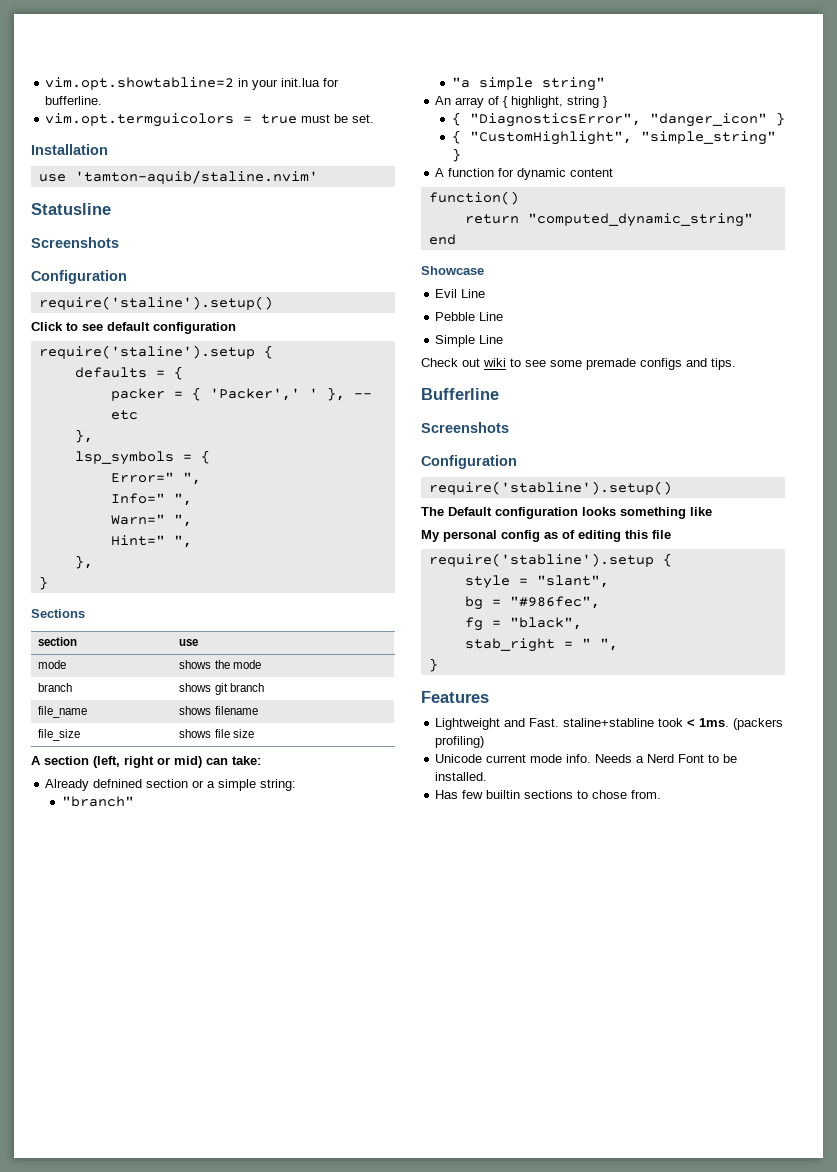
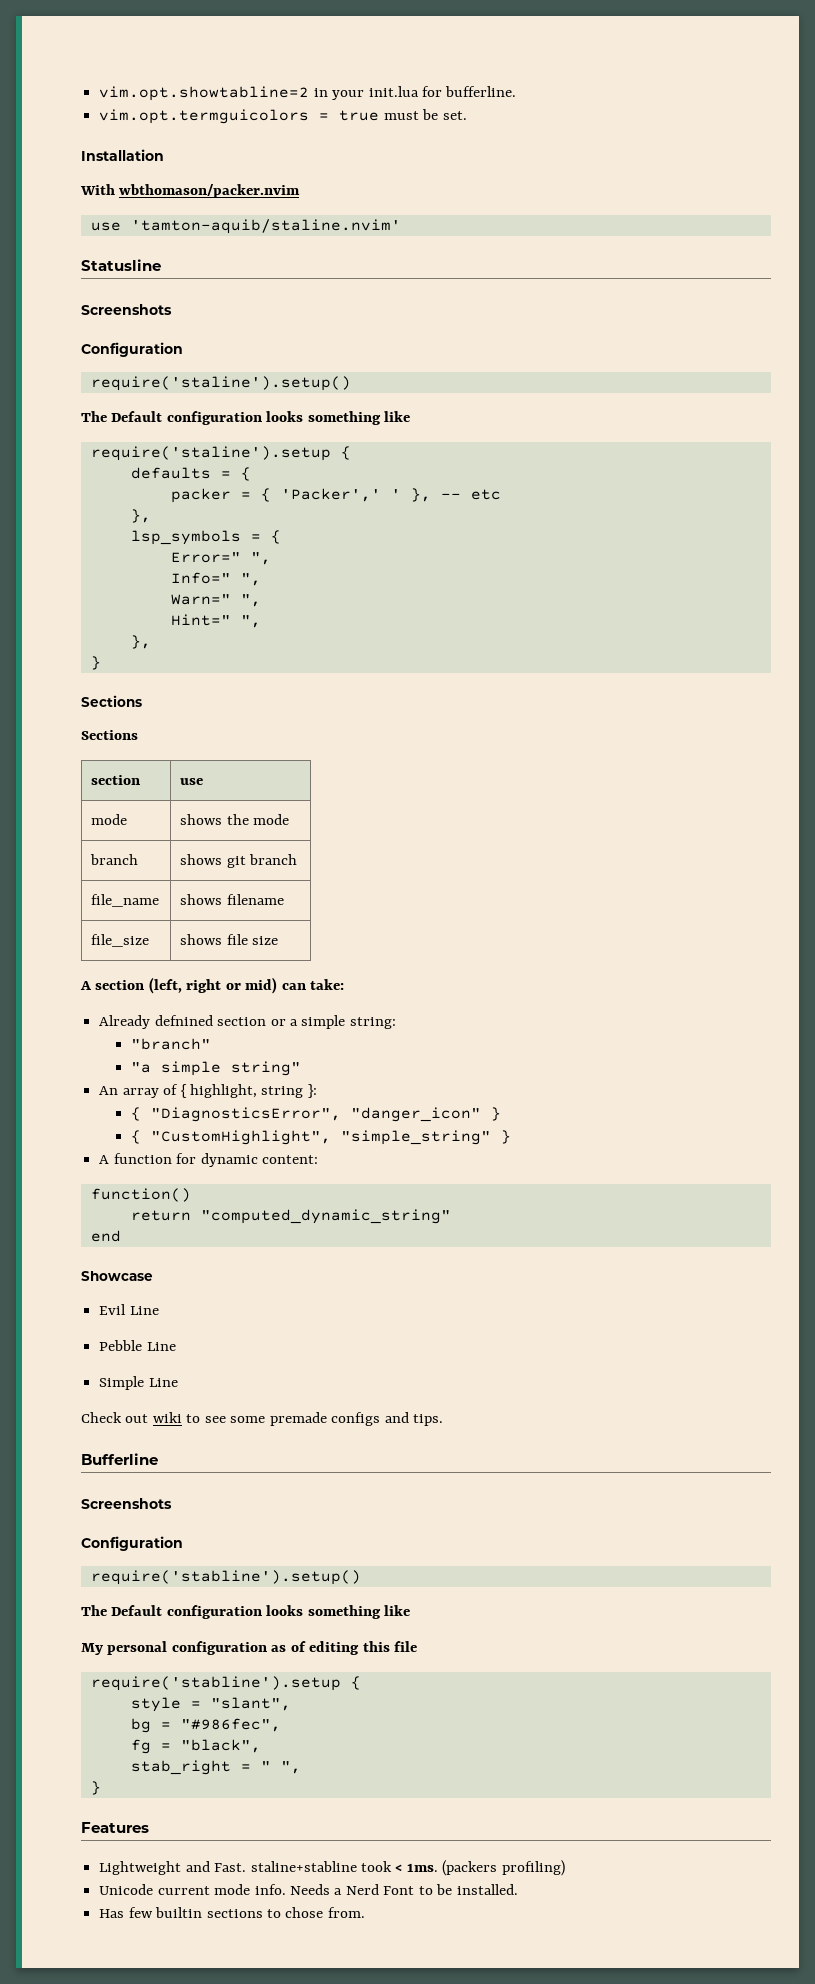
(108, 149) none -> [80,184,301,198] // With wbthomason/packer.nvim
[31,322,236,334] Click to see default configuration -> [81,411,411,425] The Default configuration looks something like
(85, 613) none -> [81,730,138,740] // Sections
[603,96,609,108] } -> [307,1084,317,1098] }:
[570,168,614,177] content -> [261,1155,318,1164] content:
[501,530,540,542] config -> [171,1641,267,1655] configuration

